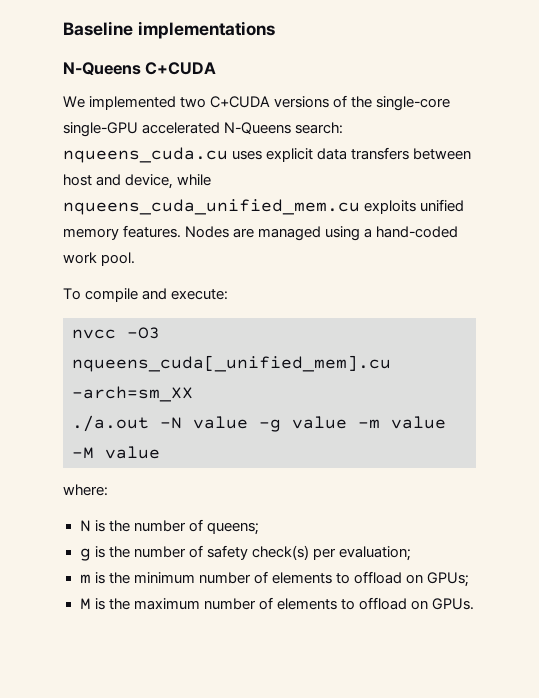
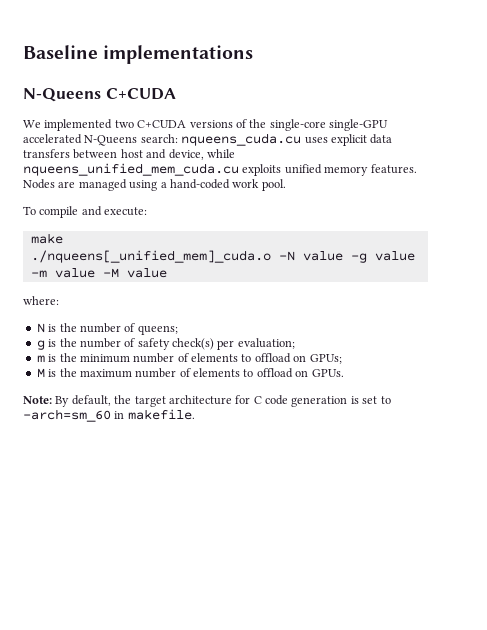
[63,199,360,215] nqueens_cuda_unified_mem.cu -> [23,163,239,176] nqueens_unified_mem_cuda.cu
[72,327,160,339] [72,355,391,372] [72,386,193,402] [72,415,149,432] nvcc -O3 nqueens_cuda[_unified_mem].cu -arch=sm_XX // ./a.out -> [30,233,63,244] [30,250,271,263] make // ./nqueens[_unified_mem]_cuda.o
(475, 604) none -> [23,395,391,407] [23,409,195,422] // Note: By default, the target architecture for C code generation is set to -arch=sm_60 in makefile.

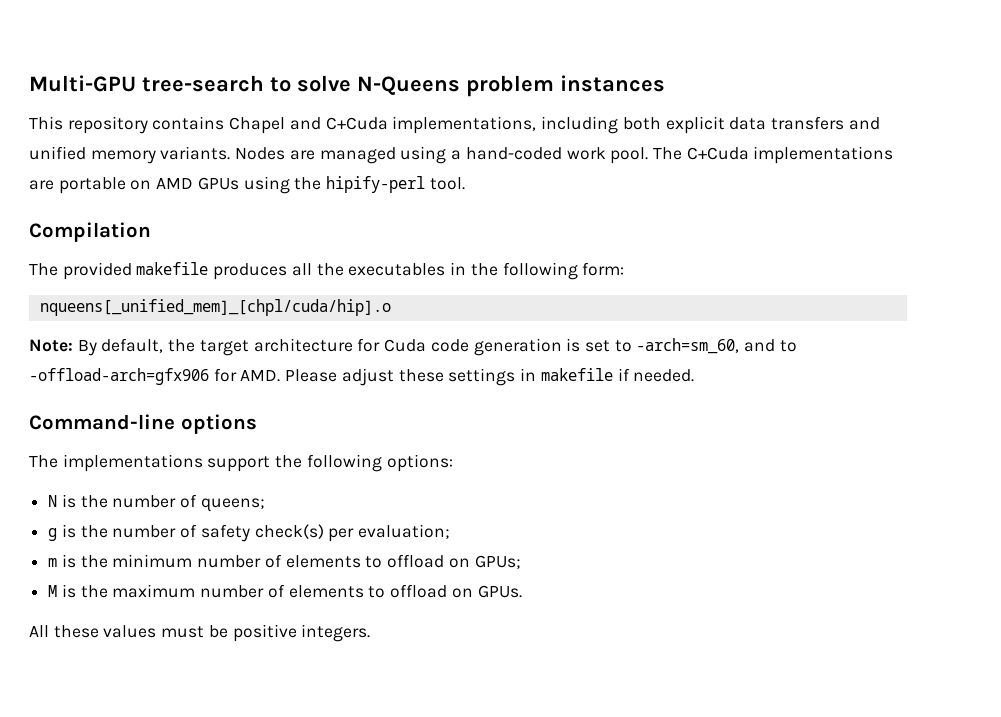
[23,45,254,64] [23,88,176,102] [23,119,388,131] [23,133,393,146] [23,149,235,160] [23,163,282,176] Baseline implementations // N-Queens C+CUDA // We implemented two C+CUDA versions of the single-core single-GPU accelerated N-Queens search: nqueens_cuda.cu uses explicit data transfers between host and device, while nqueens_unified_mem_cuda.cu exploits -> [29,75,665,97] [29,116,880,134] Multi-GPU tree-search to solve N-Queens problem instances // This repository contains Chapel and C+Cuda implementations, including both explicit data transfers and
[370,164,417,174] features. -> [160,146,231,160] variants.
[23,206,148,218] [30,233,63,244] [30,250,415,263] [30,268,167,278] [23,296,59,305] // To compile and execute: // make // ./nqueens[_unified_mem]_cuda.o -N value -g value -m value -M value // where: -> [652,146,894,164] [29,176,465,194] [29,222,151,242] [29,262,625,280] [39,299,391,316] [29,338,797,356] [29,368,695,386] [29,414,257,434] [29,454,453,472] The C+Cuda implementations are portable on AMD GPUs using the hipify-perl tool. // Compilation // The provided makefile produces all the executables in the following form: // nqueens[_unified_mem]_[chpl/cuda/hip].o // Note: By default, the target architecture for Cuda code generation is set to -arch=sm_60, and to -offload-arch=gfx906 for AMD. Please adjust these settings in makefile if needed. // Command-line options // The implementations support the following options:
[23,395,391,407] [23,409,195,422] Note: By default, the target architecture for C code generation is set to -arch=sm_60 in makefile. -> [29,624,371,642] All these values must be positive integers.

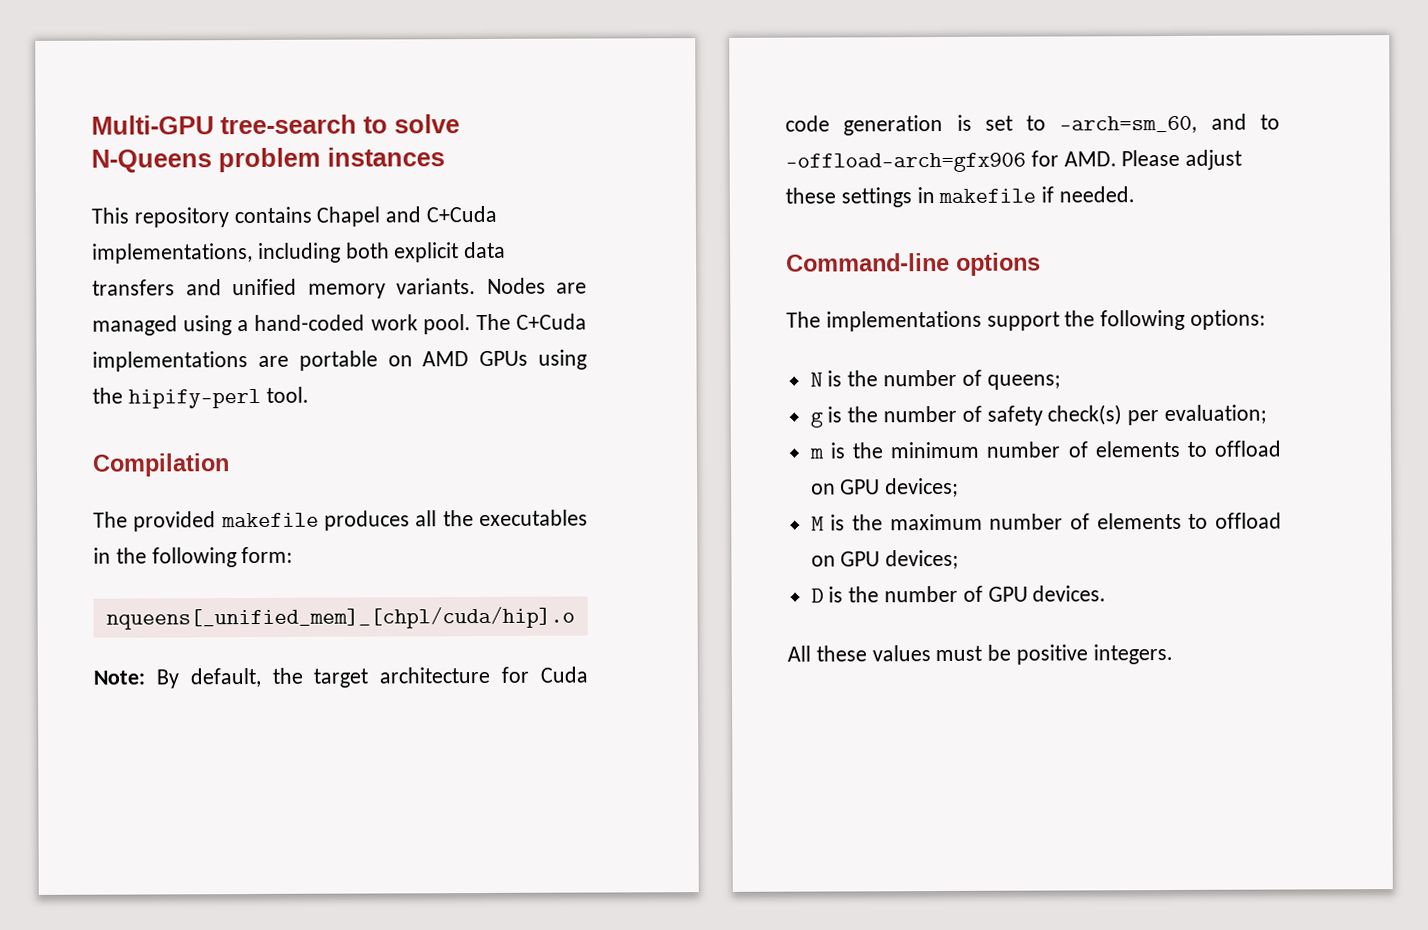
[474,555,521,569] GPUs; -> [840,477,960,498] GPU devices;
[477,585,522,598] GPUs. -> [840,549,960,570] [810,585,1107,603] GPU devices; // D is the number of GPU devices.

